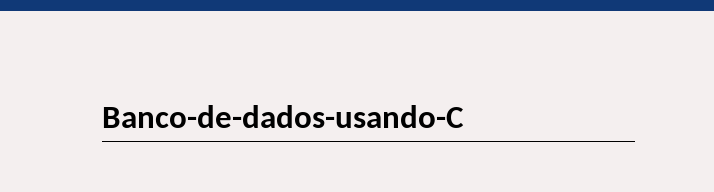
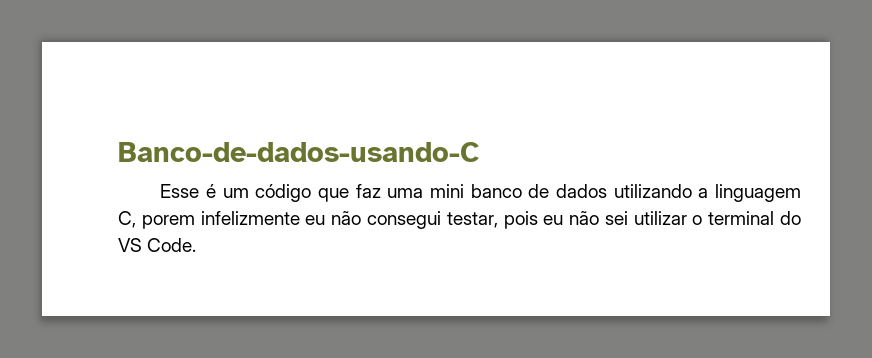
(464, 116) none -> [160,184,801,202] [118,211,802,229] [118,238,197,252] // Esse é um código que faz uma mini banco de dados utilizando a linguagem C, porem infelizmente eu não consegui testar, pois eu não sei utilizar o terminal do VS Code.

